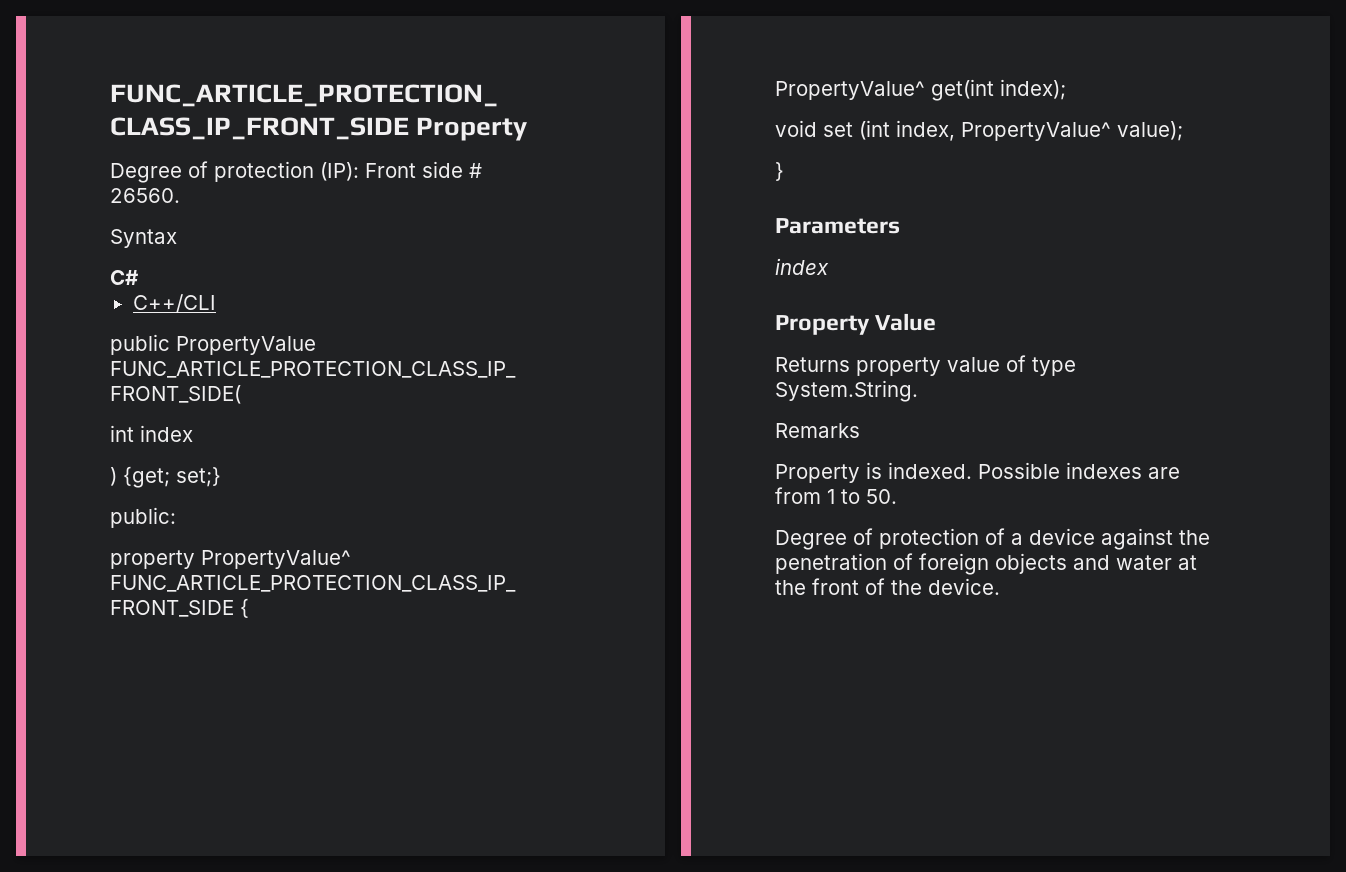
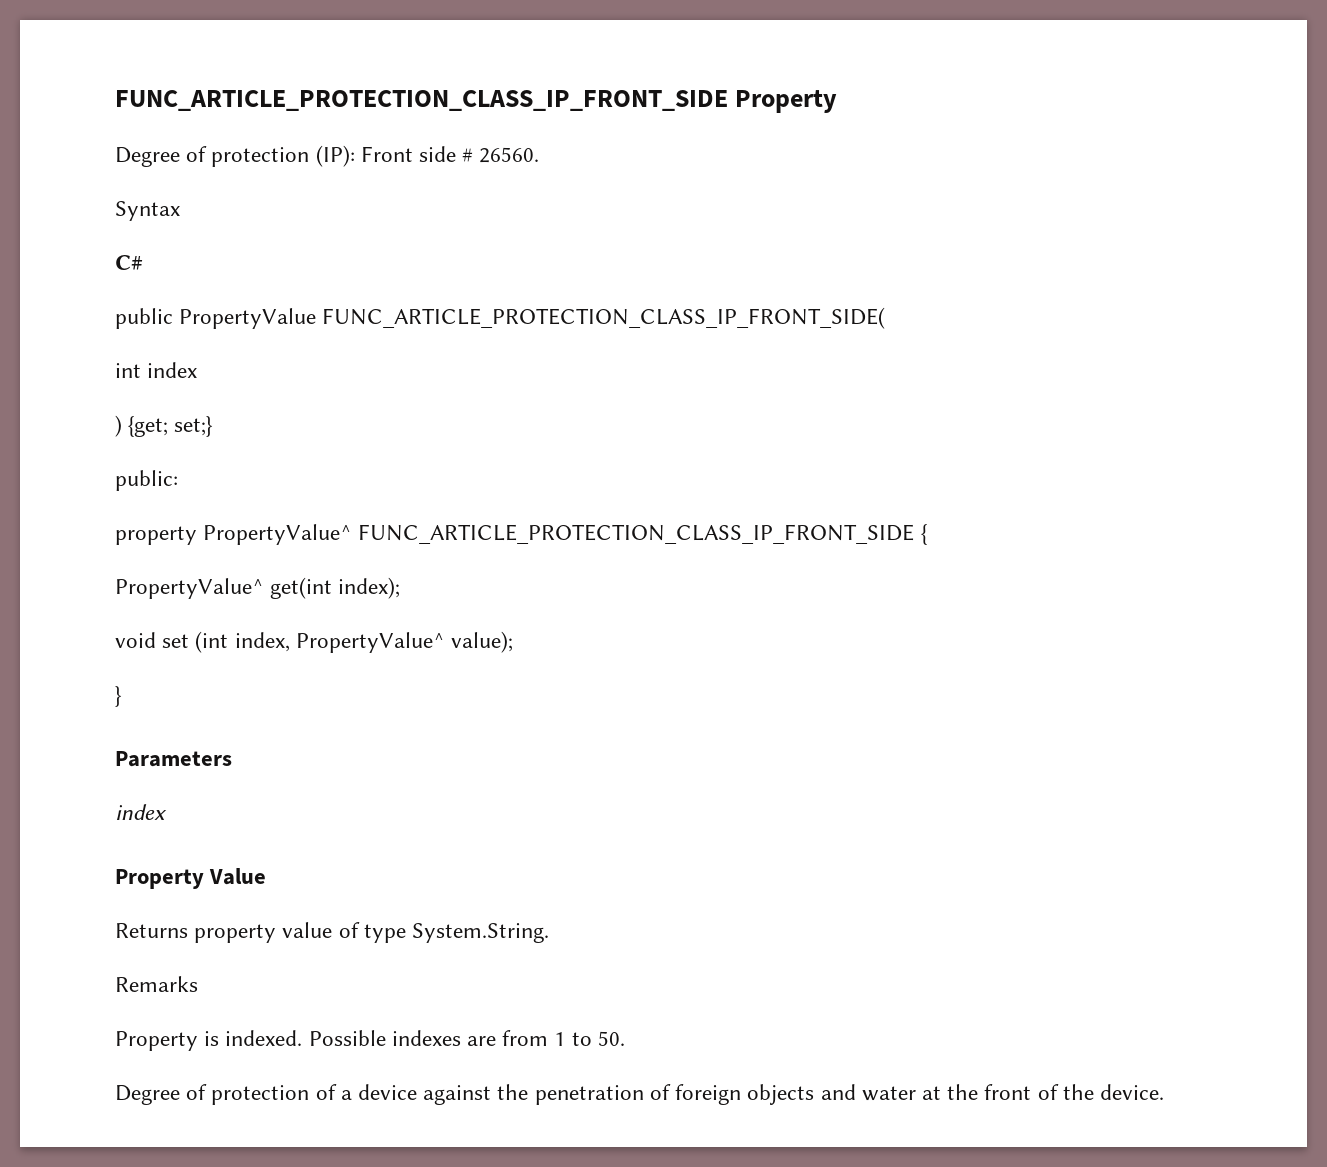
[132,294,216,312] // C++/CLI -> (143, 262) none

